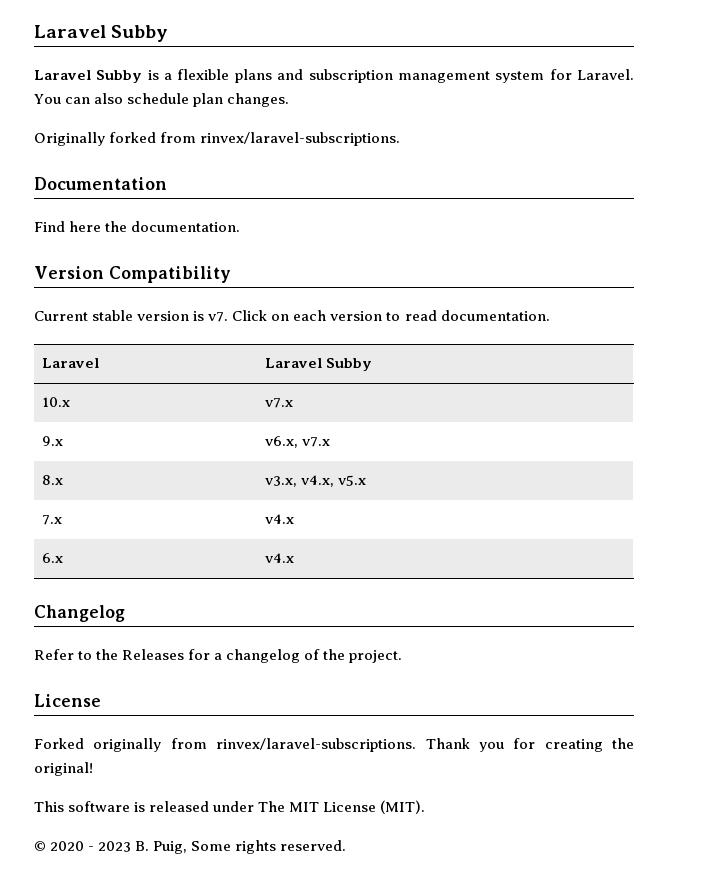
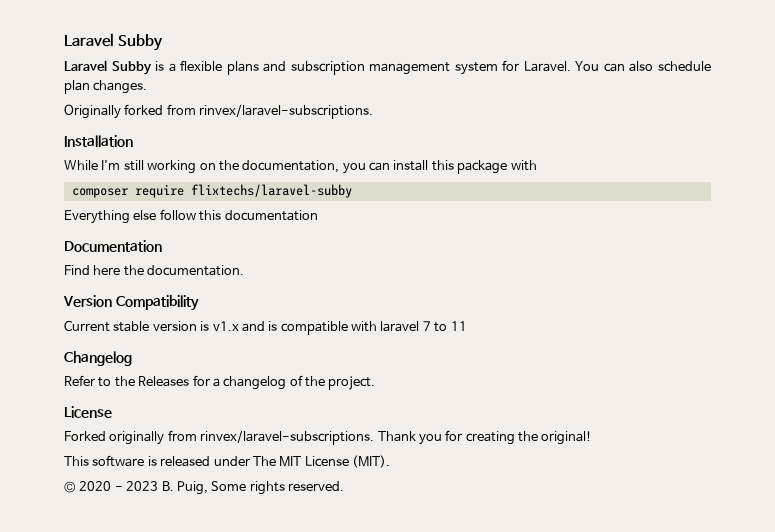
(401, 139) none -> [64,135,133,147] [64,160,537,174] [71,184,352,198] [64,209,318,224] // Installation // While I'm still working on the documentation, you can install this package with // composer require flixtechs/laravel-subby // Everything else follow this documentation
[208,310,550,322] [42,358,100,368] [265,358,373,371] [42,397,71,407] [265,398,294,408] [42,436,64,446] [265,436,331,448] [42,475,64,485] [265,475,367,487] [42,515,63,525] [265,514,295,524] [42,553,64,563] [265,553,295,563] v7. Click on each version to read documentation. // Laravel | Laravel Subby // 10.x | v7.x // 9.x | v6.x, v7.x // 8.x | v3.x, v4.x, v5.x // 7.x | v4.x // 6.x | v4.x -> [212,321,467,335] v1.x and is compatible with laravel 7 to 11

